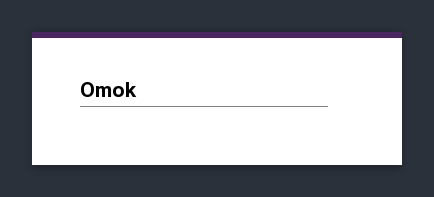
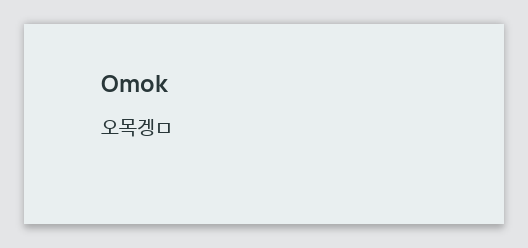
(137, 89) none -> [101,119,173,137] // 오목겡ㅁ

